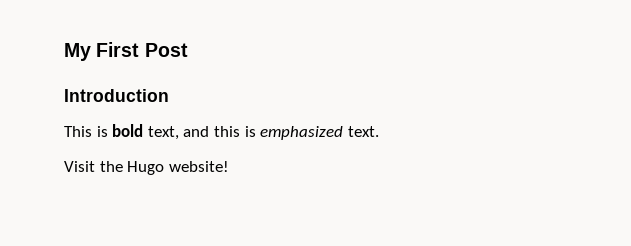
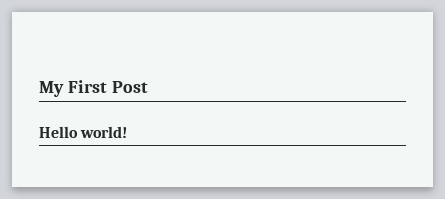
[64,89,169,102] [64,124,379,140] [64,161,229,175] Introduction // This is bold text, and this is emphasized text. // Visit the Hugo website! -> [39,126,128,138] Hello world!

